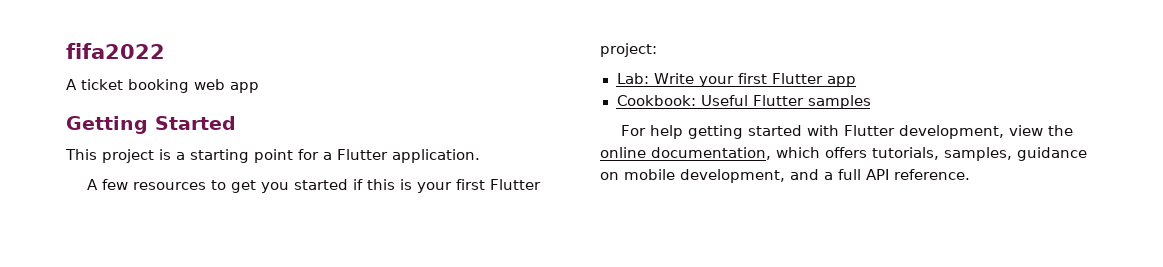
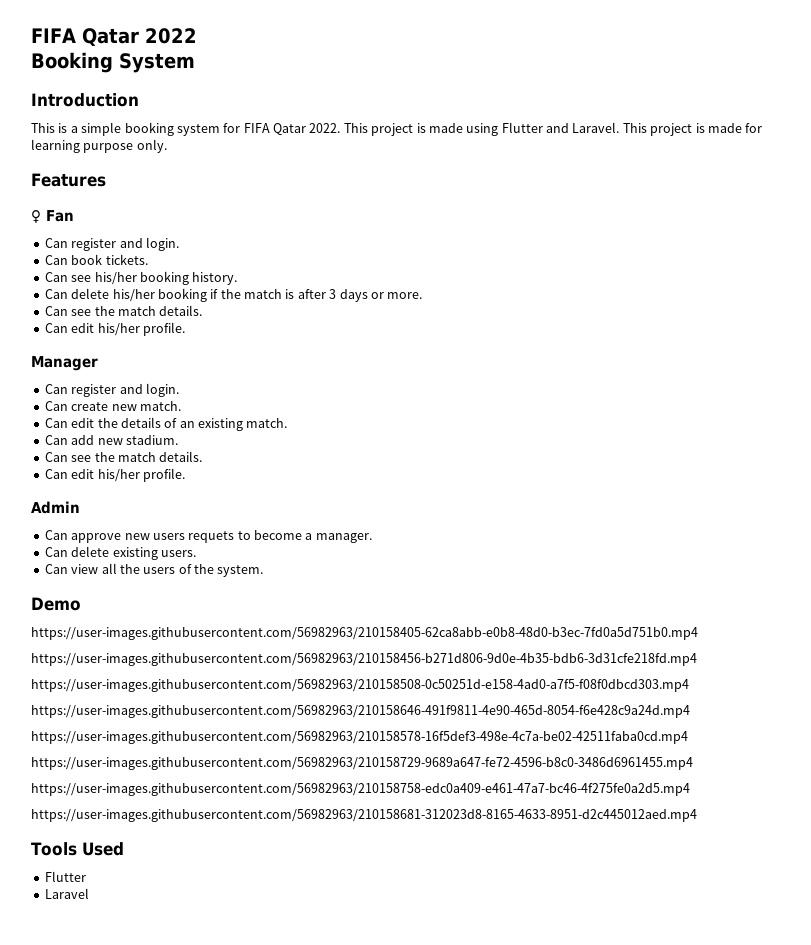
[66,43,165,59] [66,79,259,93] [66,116,236,134] [65,149,480,163] [87,179,542,193] [600,43,657,57] [616,73,856,87] [616,95,871,109] [621,125,1074,139] [600,147,1087,161] [600,169,970,183] fifa2022 // A ticket booking web app // Getting Started // This project is a starting point for a Flutter application. // A few resources to get you started if this is your first Flutter project: // Lab: Write your first Flutter app // Cookbook: Useful Flutter samples // For help getting started with Flutter development, view the online documentation, which offers tutorials, samples, guidance on mobile development, and a full API reference. -> [31,28,197,46] [31,52,195,73] [31,93,139,107] [31,122,763,136] [31,139,167,153] [31,173,106,187] [31,210,74,223] [44,237,179,251] [44,254,148,265] [44,271,238,285] [44,288,423,302] [44,305,203,316] [44,322,185,336] [31,356,98,371] [44,383,179,397] [44,401,181,411] [44,417,288,431] [44,435,178,445] [44,451,203,462] [44,468,185,482] [31,501,80,514] [44,530,372,543] [44,546,196,560] [44,563,264,577] [31,597,81,611] [31,627,698,640] [31,653,697,666] [31,679,689,692] [31,705,690,718] [31,731,688,744] [31,757,693,770] [31,783,690,796] [31,809,697,822] [31,842,124,856] [44,871,86,882] [44,888,89,899] FIFA Qatar 2022 // Booking System // Introduction // This is a simple booking system for FIFA Qatar 2022. This project is made using Flutter and Laravel. This project is made for learning purpose only. // Features // ♀ Fan // Can register and login. // Can book tickets. // Can see his/her booking history. // Can delete his/her booking if the match is after 3 days or more. // Can see the match details. // Can edit his/her profile. // Manager // Can register and login. // Can create new match. // Can edit the details of an existing match. // Can add new stadium. // Can see the match details. // Can edit his/her profile. // Admin // Can approve new users requets to become a manager. // Can delete existing users. // Can view all the users of the system. // Demo // https://user-images.githubusercontent.com/56982963/210158405-62ca8abb-e0b8-48d0-b3ec-7fd0a5d751b0.mp4 // https://user-images.githubusercontent.com/56982963/210158456-b271d806-9d0e-4b35-bdb6-3d31cfe218fd.mp4 // https://user-images.githubusercontent.com/56982963/210158508-0c50251d-e158-4ad0-a7f5-f08f0dbcd303.mp4 // https://user-images.githubusercontent.com/56982963/210158646-491f9811-4e90-465d-8054-f6e428c9a24d.mp4 // https://user-images.githubusercontent.com/56982963/210158578-16f5def3-498e-4c7a-be02-42511faba0cd.mp4 // https://user-images.githubusercontent.com/56982963/210158729-9689a647-fe72-4596-b8c0-3486d6961455.mp4 // https://user-images.githubusercontent.com/56982963/210158758-edc0a409-e461-47a7-bc46-4f275fe0a2d5.mp4 // https://user-images.githubusercontent.com/56982963/210158681-312023d8-8165-4633-8951-d2c445012aed.mp4 // Tools Used // Flutter // Laravel

